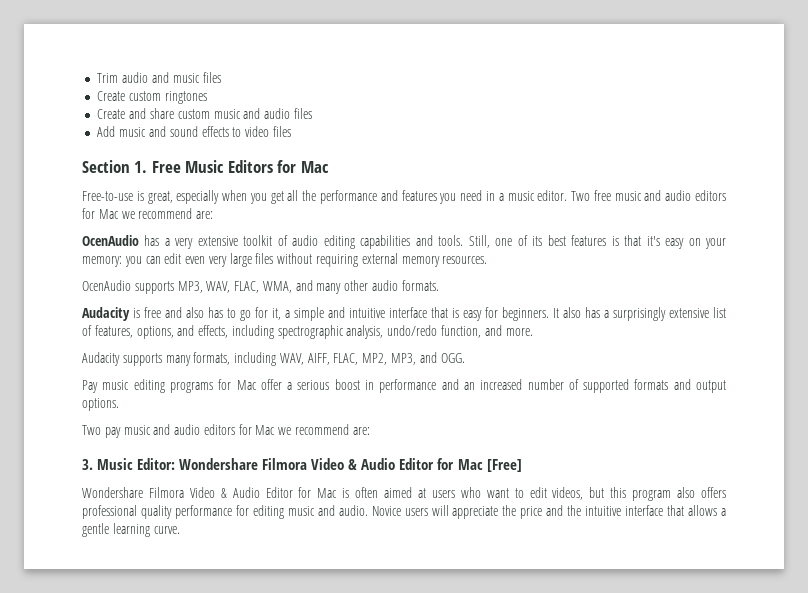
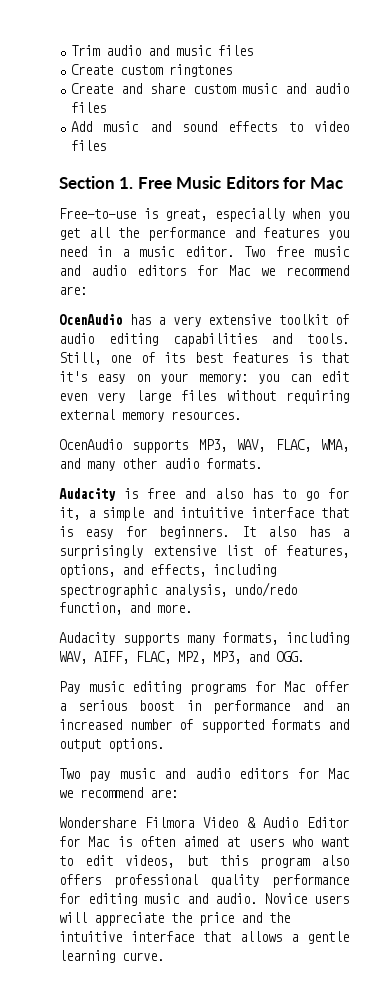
[82,458,522,472] // 3. Music Editor: Wondershare Filmora Video & Audio Editor for Mac [Free] -> (178, 793) none

